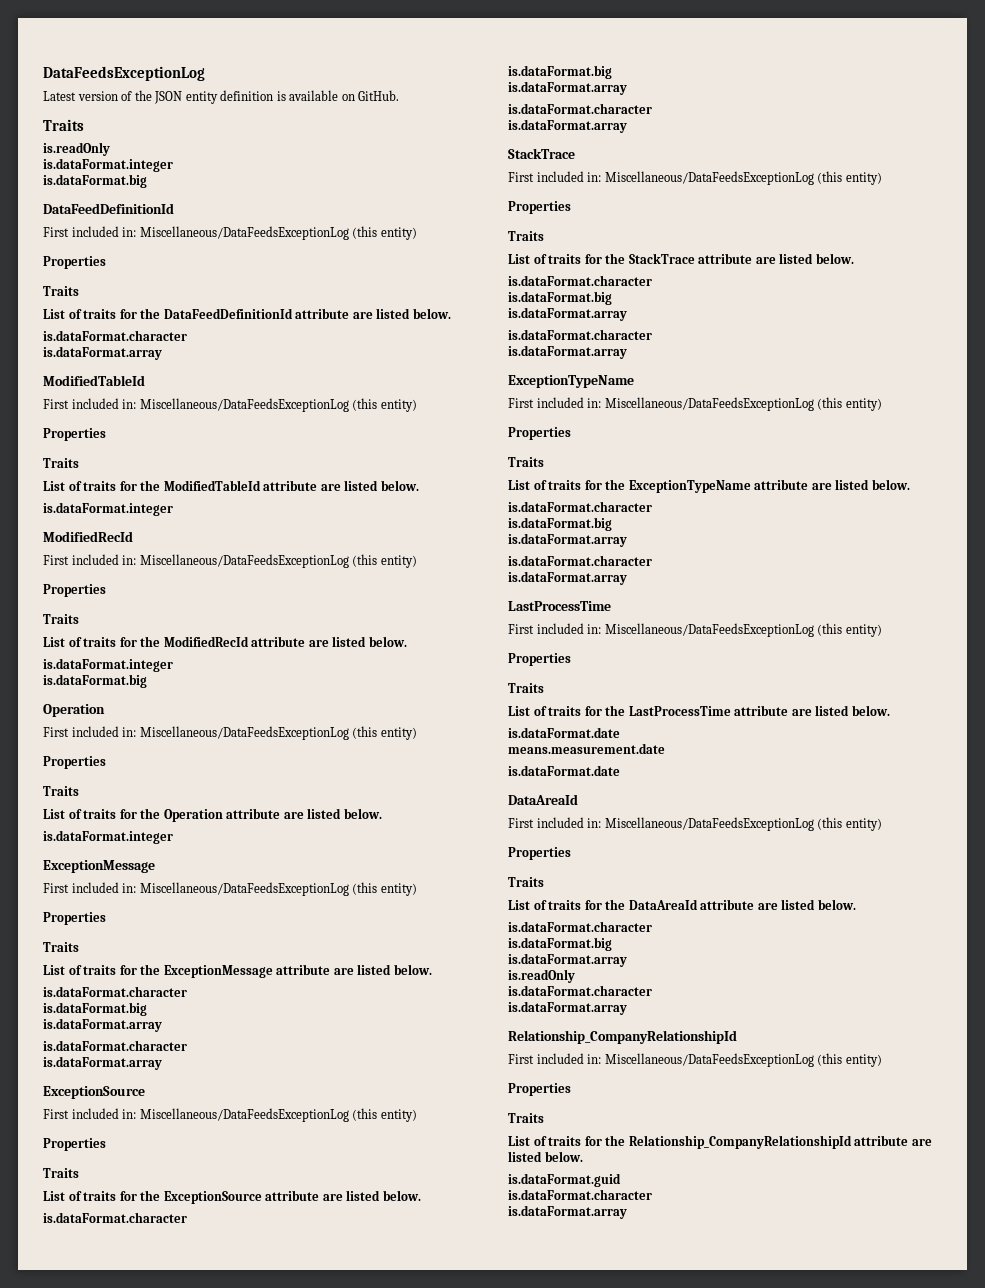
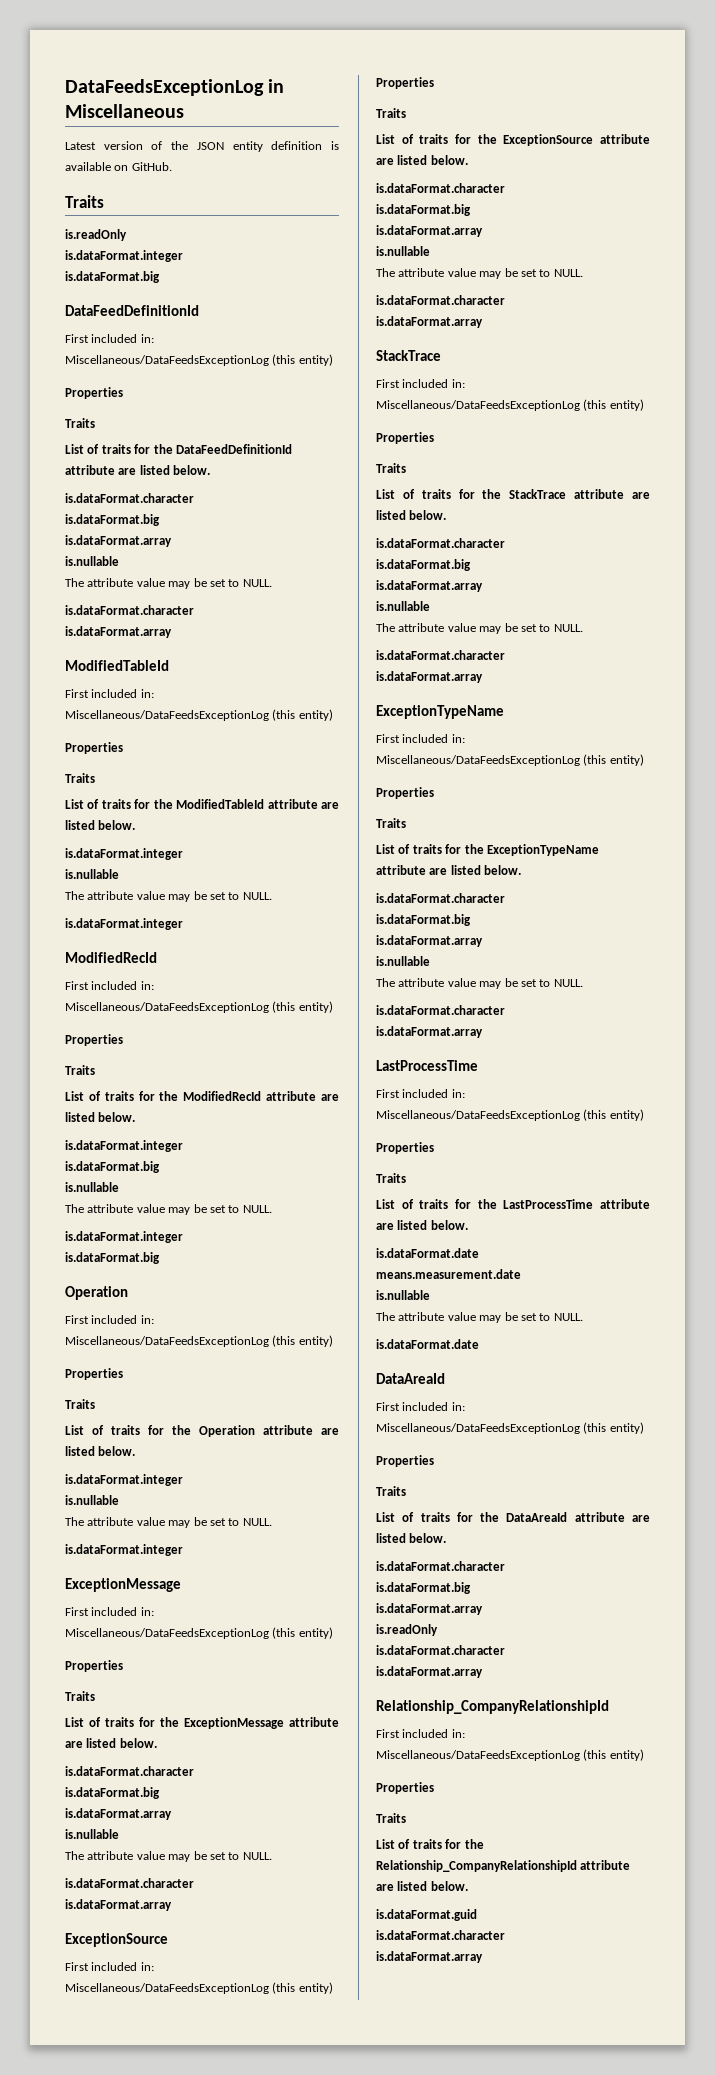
(205, 73) none -> [268,79,285,93] [65,104,184,118] in Miscellaneous
(187, 335) none -> [65,514,160,526] [65,535,172,547] [65,556,119,566] [65,578,272,589] [65,605,194,615] // is.dataFormat.big // is.dataFormat.array // is.nullable // The attribute value may be set to NULL. // is.dataFormat.character
(173, 509) none -> [65,869,119,879] [65,891,272,902] [65,918,183,930] // is.nullable // The attribute value may be set to NULL. // is.dataFormat.integer
(147, 681) none -> [65,1182,119,1192] [65,1204,272,1215] [65,1231,183,1243] [65,1252,160,1264] // is.nullable // The attribute value may be set to NULL. // is.dataFormat.integer // is.dataFormat.big
(173, 837) none -> [65,1495,119,1505] [65,1517,272,1528] [65,1544,183,1556] // is.nullable // The attribute value may be set to NULL. // is.dataFormat.integer
(162, 1025) none -> [65,1829,119,1839] [65,1851,272,1862] // is.nullable // The attribute value may be set to NULL.
(627, 88) none -> [376,246,430,256] [376,268,583,279] // is.nullable // The attribute value may be set to NULL.
(627, 314) none -> [376,601,430,611] [376,623,583,634] // is.nullable // The attribute value may be set to NULL.
(627, 540) none -> [376,956,430,966] [376,978,583,989] // is.nullable // The attribute value may be set to NULL.
(665, 748) none -> [376,1290,430,1300] [376,1312,583,1323] // is.nullable // The attribute value may be set to NULL.

